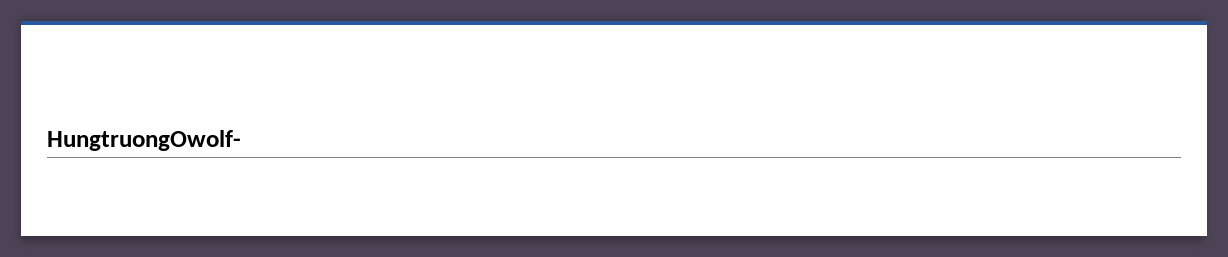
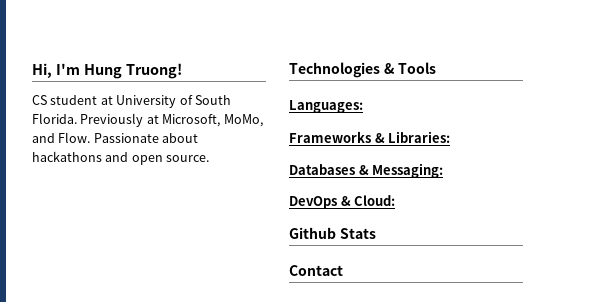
[47,130,241,151] HungtruongOwolf- -> [32,63,182,79] [32,95,231,108] [32,113,263,127] [32,132,199,143] [32,151,210,165] [289,62,436,78] [289,100,363,113] [289,131,451,143] [289,163,444,178] [289,195,396,209] [289,227,376,239] [289,265,343,276] Hi, I'm Hung Truong! // CS student at University of South Florida. Previously at Microsoft, MoMo, and Flow. Passionate about hackathons and open source. // Technologies & Tools // Languages: // Frameworks & Libraries: // Databases & Messaging: // DevOps & Cloud: // Github Stats // Contact

